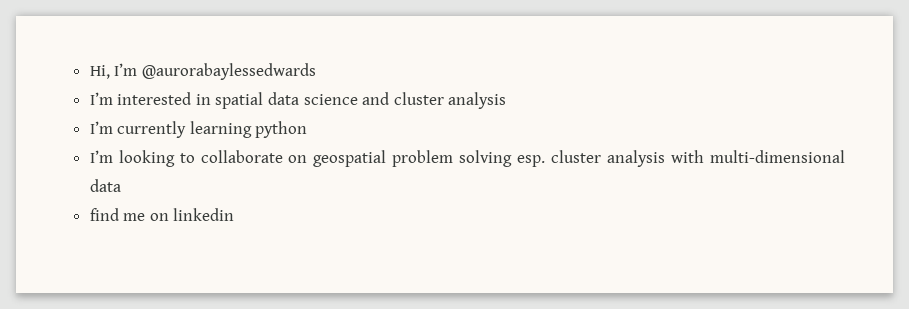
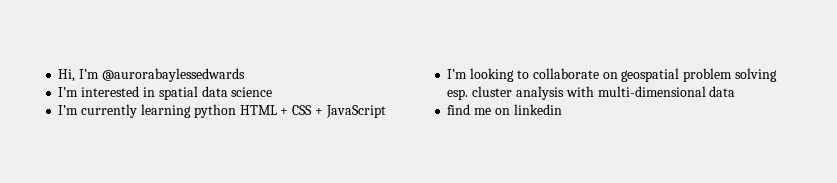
[362,92,507,109] and cluster analysis -> (273, 92) none
(308, 129) none -> [239,105,386,118] HTML + CSS + JavaScript

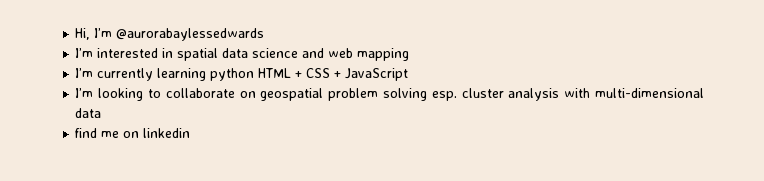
(273, 92) none -> [302,48,410,61] and web mapping

